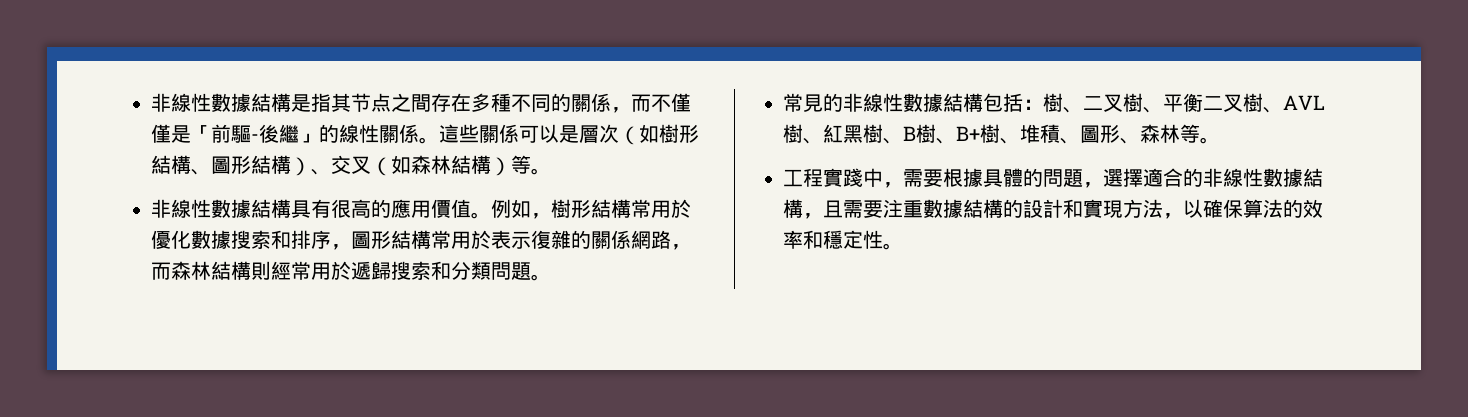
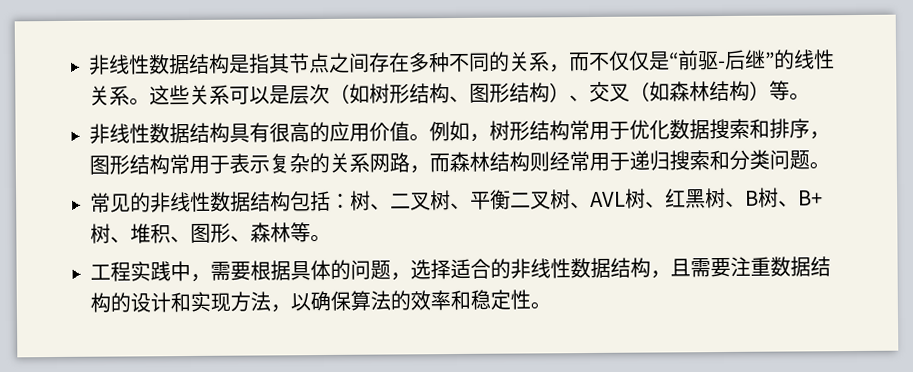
[151,93,691,113] [151,124,699,145] [151,155,291,175] 非線性數據結構是指其节点之間存在多種不同的關係，而不僅僅是「前驅-後繼」的線性關係。這些關係可以是層次（如樹形結構、圖形結構 -> [89,49,835,75] [89,82,550,106] 非线性数据结构是指其节点之间存在多种不同的关系，而不仅仅是“前驱-后继”的线性关系。这些关系可以是层次（如树形结构、图形结构
[451,155,491,174] 結構 -> [709,80,750,102] 结构
[171,199,291,218] 線性數據結構 -> [109,122,230,144] 线性数据结构
[391,199,451,218] 應用價 -> [329,121,390,142] 应用价
[551,199,691,218] [151,230,691,250] [151,261,391,280] 樹形結構常用於優化數據搜索和排序，圖形結構常用於表示復雜的關係網路，而森林結構則經常用於遞歸 -> [489,118,830,141] [89,150,670,175] 树形结构常用于优化数据搜索和排序，图形结构常用于表示复杂的关系网路，而森林结构则经常用于递归
[471,261,531,280] 類問題 -> [749,149,810,170] 类问题
[803,93,1325,113] [783,124,1100,144] 見的非線性數據結構包括：樹、二叉樹、平衡二叉樹、AVL樹、紅黑樹、B樹、B+樹、堆積、圖 -> [110,187,823,213] [90,223,211,244] 见的非线性数据结构包括：树、二叉树、平衡二叉树、AVL树、红黑树、B树、B+树、堆积、图
[823,168,863,187] 實踐 -> [130,261,171,282] 实践
[963,168,1323,188] [783,199,1123,219] 據具體的問題，選擇適合的非線性數據結構，且需要注重數據結構的設計和實現 -> [270,256,831,281] [90,291,231,313] 据具体的问题，选择适合的非线性数据结构，且需要注重数据结构的设计和实现
[1203,199,1223,218] 確 -> [310,290,331,312] 确
[823,230,843,249] 穩 -> [470,289,491,310] 稳

